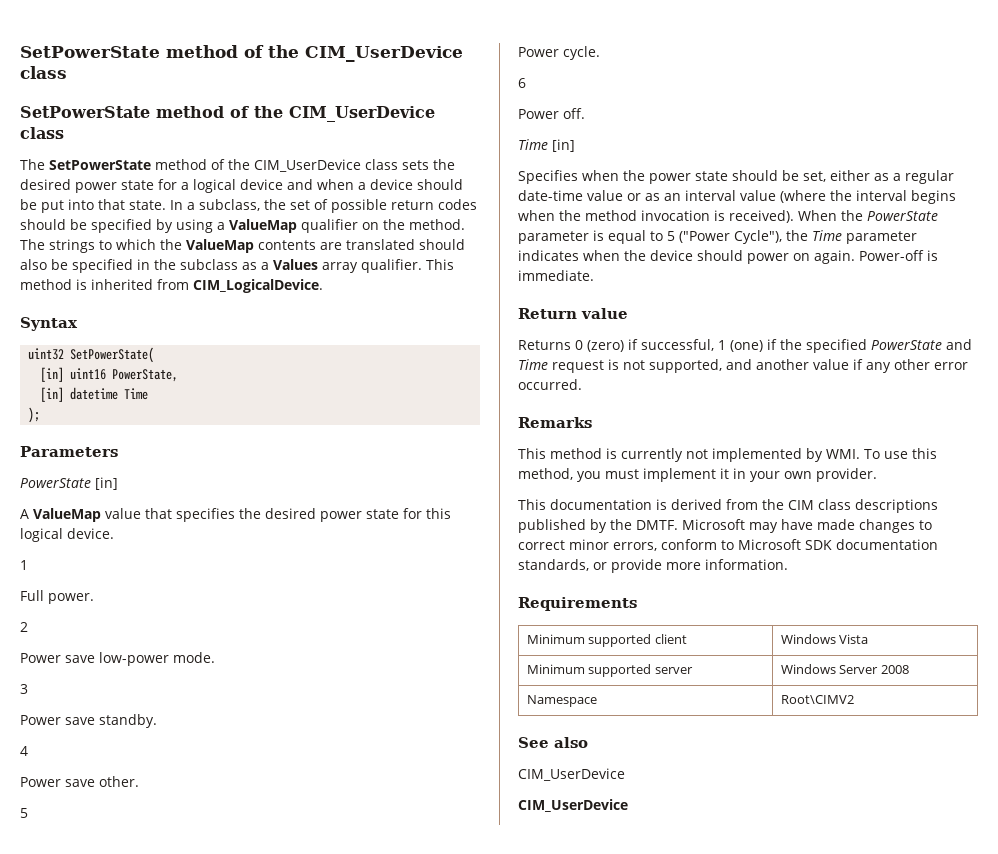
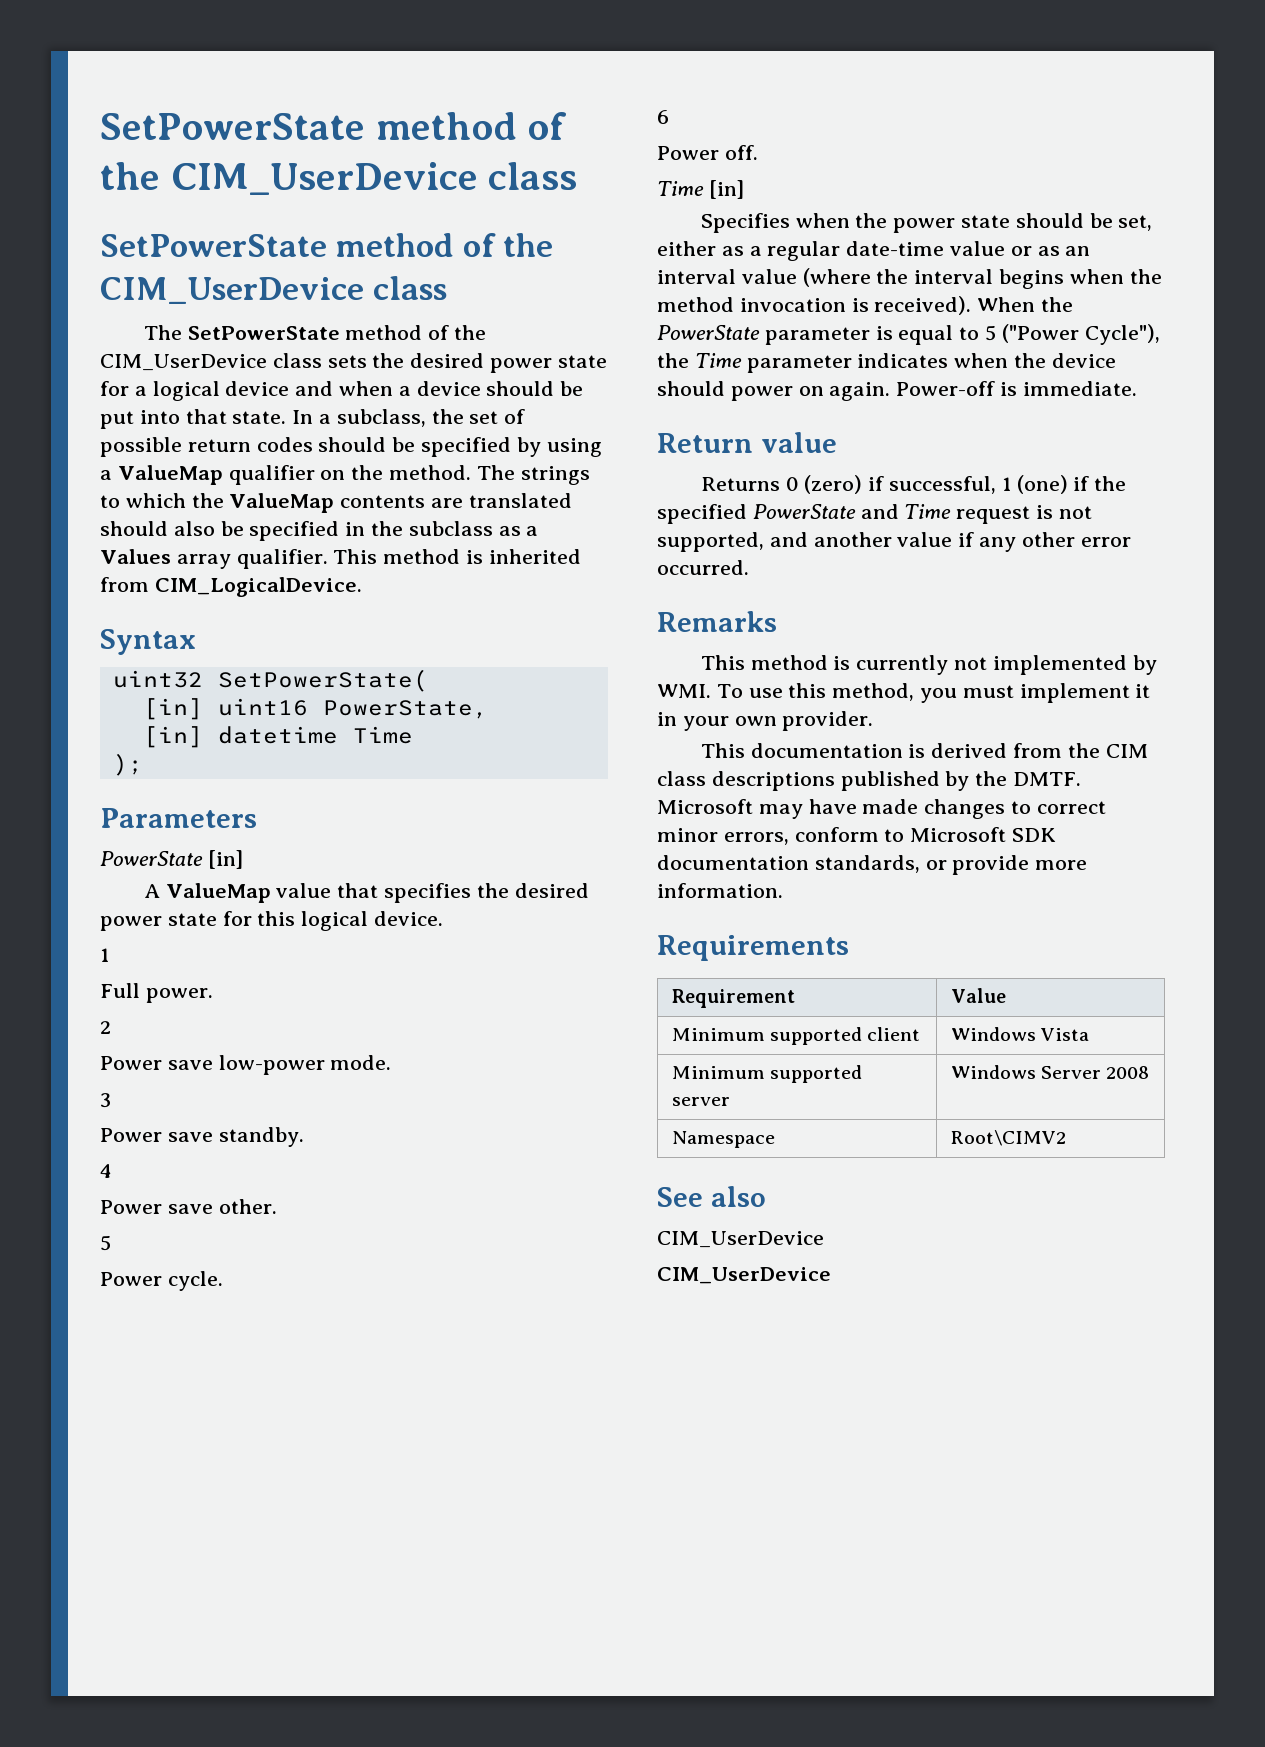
(637, 604) none -> [671,989,795,1008] [950,988,1006,1003] // Requirement | Value

